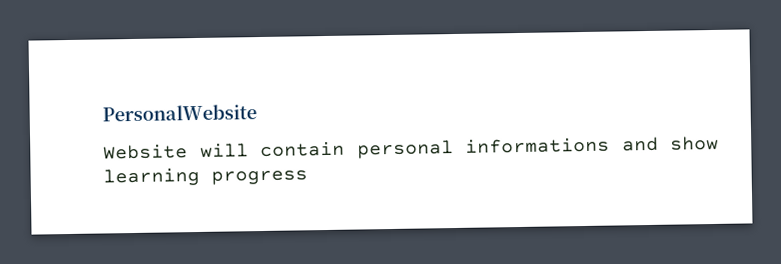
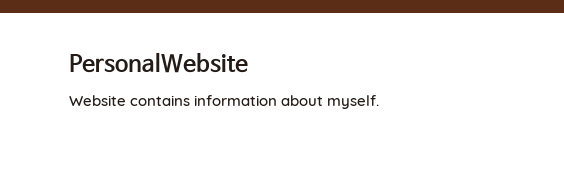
[199,135,719,159] [103,167,308,187] will contain personal informations and show learning progress -> [130,95,380,109] contains information about myself.

